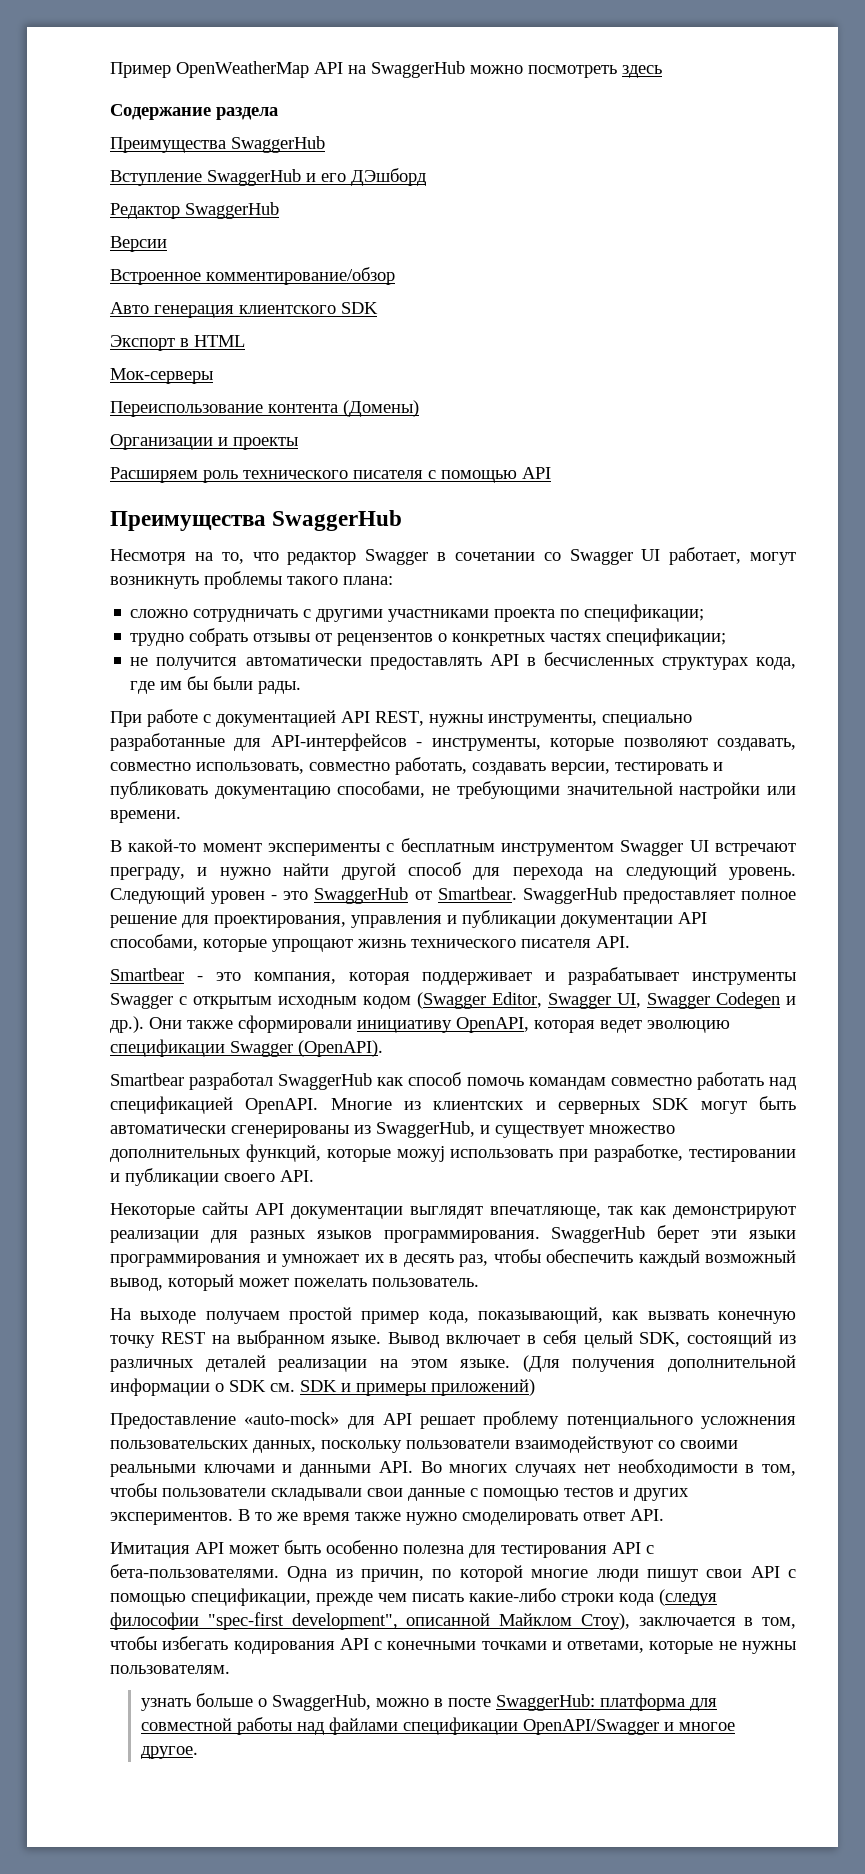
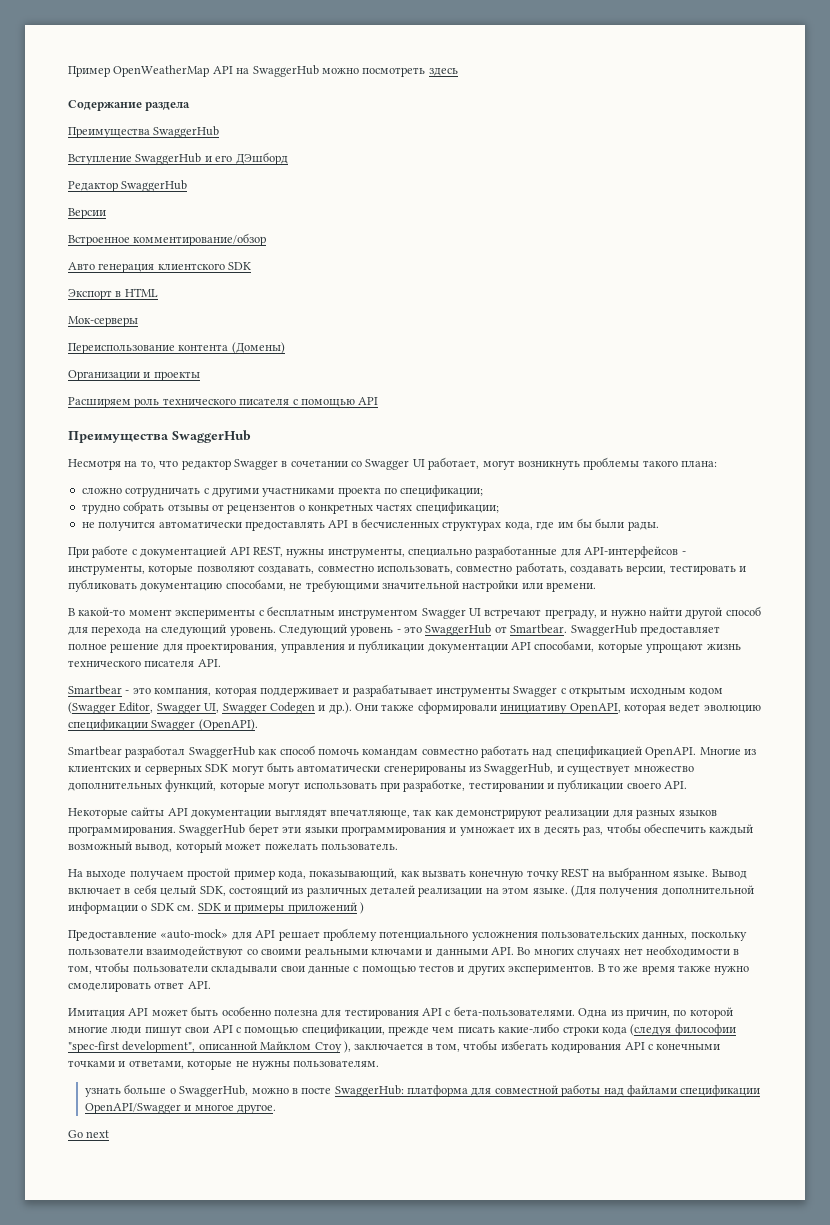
[211,891,266,904] уровен -> [350,626,394,636] уровень
[396,1146,445,1162] можyj -> [268,782,301,792] могут
[431,1379,535,1396] приложений) -> [287,902,364,914] приложений )
[580,1613,630,1630] Стоу), -> [314,1041,351,1053] Стоу ),
(198, 1752) none -> [68,1130,110,1138] // Go next

